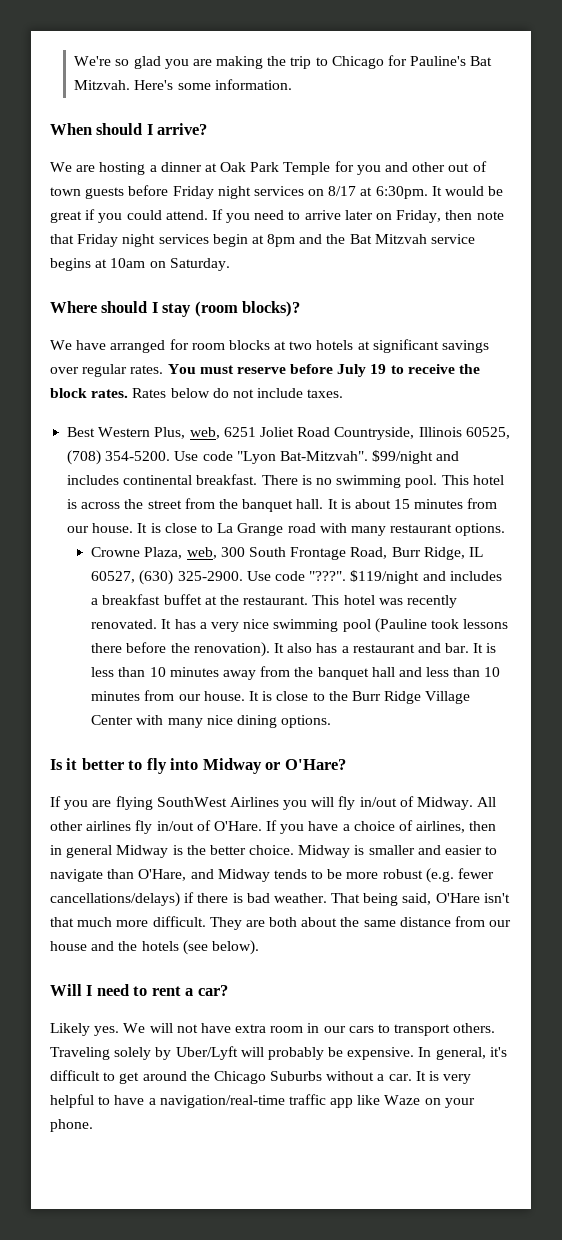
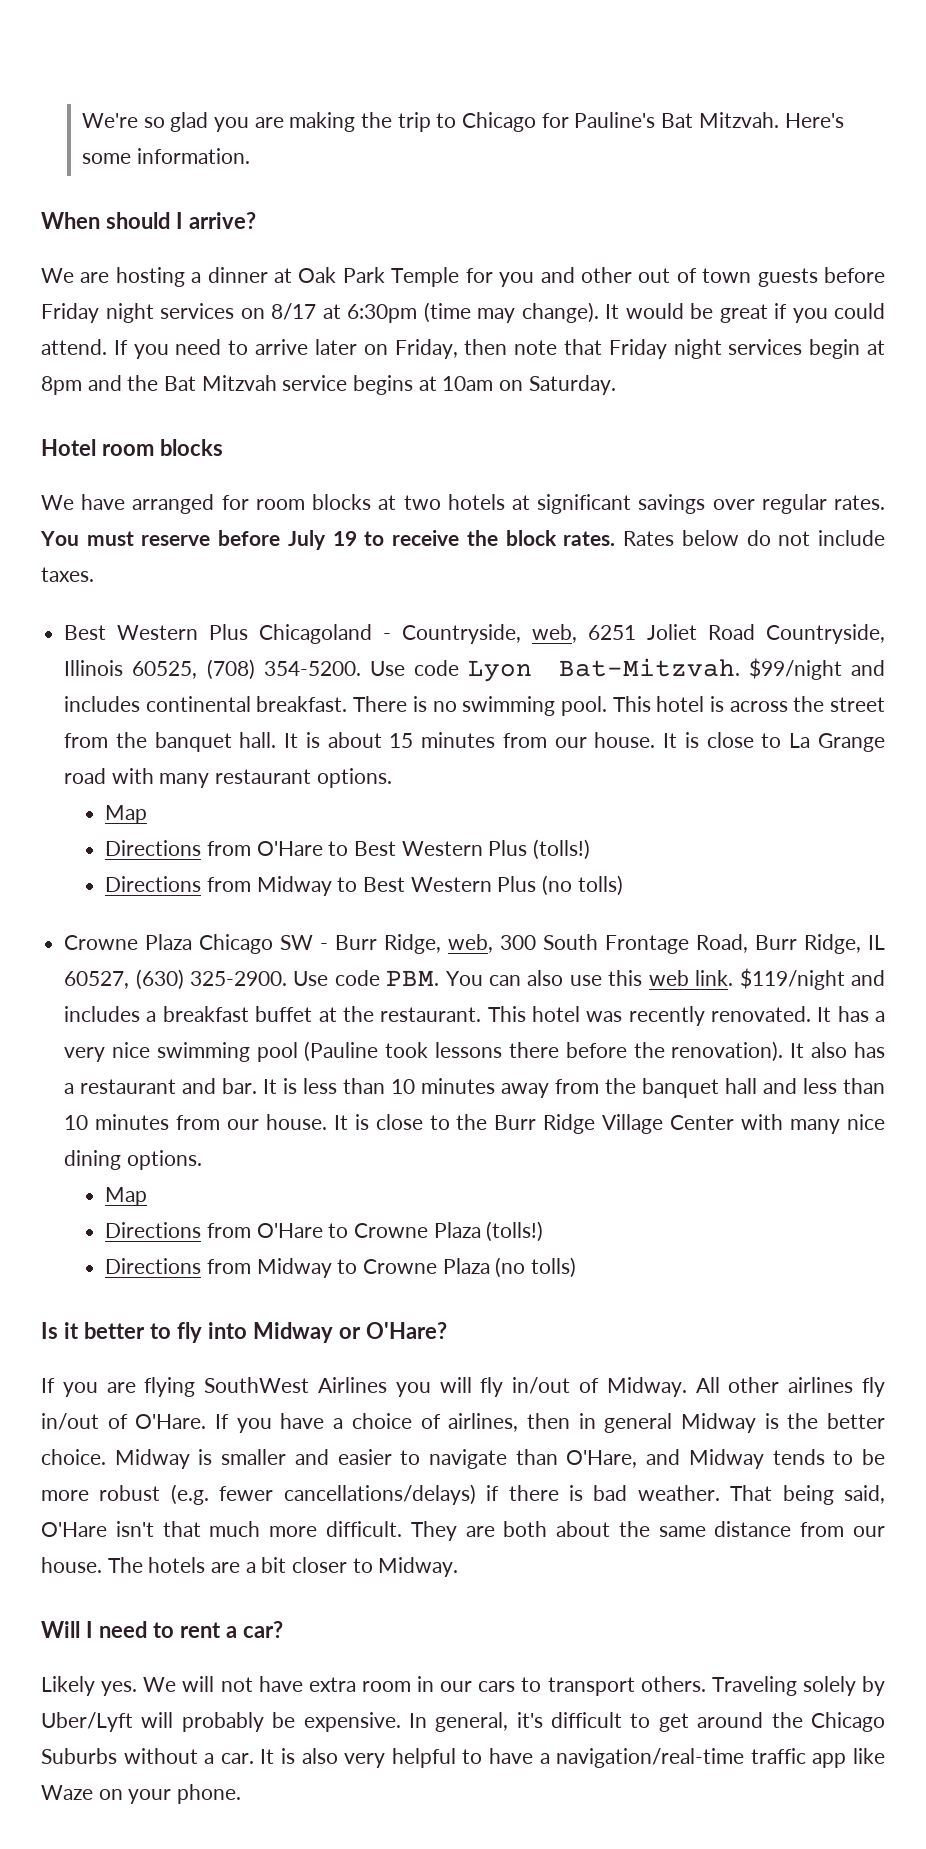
[375,186,428,199] 6:30pm. -> [347,302,599,323] 6:30pm (time may change).
[50,301,301,317] Where should I stay (room blocks)? -> [41,439,223,456] Hotel room blocks
[154,427,186,439] Plus, -> [209,624,522,644] Plus Chicagoland - Countryside,
[236,451,368,464] "Lyon Bat-Mitzvah". -> [468,658,740,682] Lyon Bat-Mitzvah.
[91,547,183,559] Crowne Plaza, -> [105,805,148,824] [105,839,590,860] [105,875,623,896] [64,934,442,954] Map // Directions from O'Hare to Best Western Plus (tolls!) // Directions from Midway to Best Western Plus (no tolls) // Crowne Plaza Chicago SW - Burr Ridge,
[309,571,347,581] "???". -> [386,970,734,986] PBM. You can also use this web link.
(332, 721) none -> [105,1187,148,1206] [105,1221,544,1242] [105,1257,576,1278] // Map // Directions from O'Hare to Crowne Plaza (tolls!) // Directions from Midway to Crowne Plaza (no tolls)
[50,940,259,955] house and the hotels (see below). -> [41,1557,459,1577] house. The hotels are a bit closer to Midway.
(440, 1076) none -> [301,1748,338,1764] also

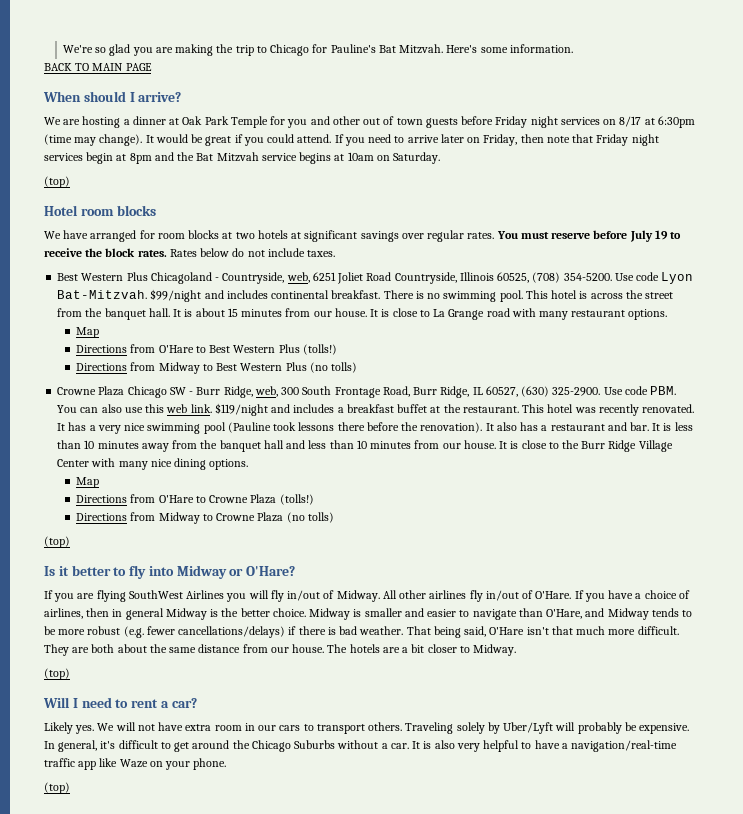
(250, 156) none -> [44,63,152,71] // BACK TO MAIN PAGE
(616, 385) none -> [44,176,70,188] // (top)
(576, 1267) none -> [44,536,70,548] // (top)
(459, 1567) none -> [44,668,70,680] // (top)
(242, 1794) none -> [44,782,70,794] // (top)

